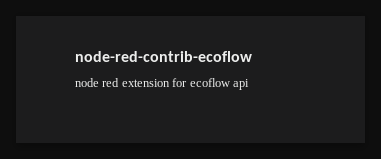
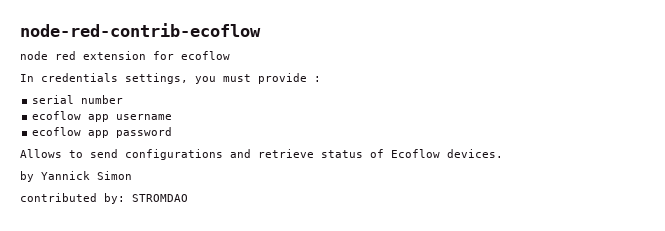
[232,79,249,90] api -> [20,73,321,84] [32,95,124,104] [32,111,173,122] [32,127,173,138] [20,149,503,160] [20,171,132,182] [20,193,188,204] // In credentials settings, you must provide : // serial number // ecoflow app username // ecoflow app password // Allows to send configurations and retrieve status of Ecoflow devices. // by Yannick Simon // contributed by: STROMDAO

